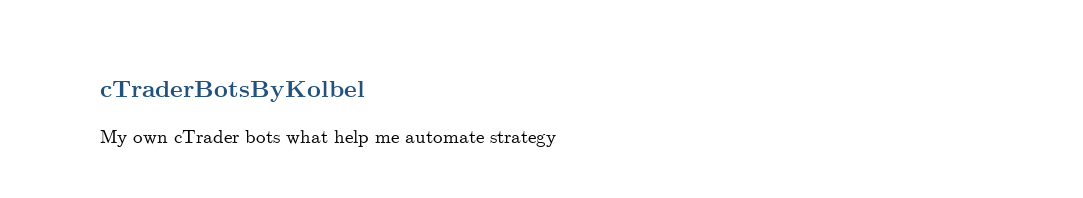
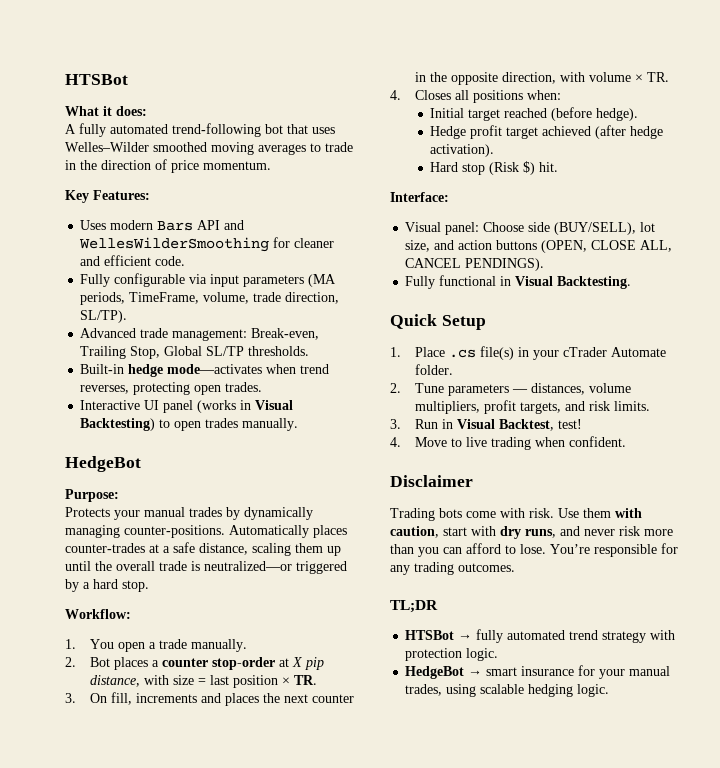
[100,81,365,102] [100,129,556,147] cTraderBotsByKolbel // My own cTrader bots what help me automate strategy -> [65,74,128,85] [65,106,147,116] [65,123,335,137] [65,142,353,155] [65,159,271,173] [65,190,150,203] [80,220,245,231] [79,237,335,252] [80,255,186,266] [80,273,337,287] [80,292,340,305] [80,310,128,323] [80,328,320,341] [80,346,310,359] [80,364,330,377] [80,382,263,395] [80,400,294,413] [80,418,299,431] [65,456,141,472] [65,489,119,502] [65,507,313,520] [65,525,347,538] [65,542,341,556] [65,561,347,574] [65,579,149,592] [65,609,131,619] [65,639,247,652] [65,657,324,670] [89,675,317,688] [65,692,354,706] [414,72,669,85] [390,90,561,103] [430,107,639,121] [430,125,664,139] [430,144,495,157] [430,161,559,175] [390,192,449,202] [405,222,656,235] [405,240,673,253] [405,258,545,271] [405,275,632,289] [390,314,486,330] [390,346,666,360] [414,364,453,375] [390,383,631,396] [414,400,650,414] [390,419,582,431] [390,436,626,450] [390,475,473,487] [390,508,642,521] [390,526,673,539] [390,543,678,557] [390,562,515,575] [390,600,438,613] [405,629,676,643] [405,648,499,661] [405,665,671,679] [405,684,610,697] HTSBot // What it does: // A fully automated trend-following bot that uses Welles–Wilder smoothed moving averages to trade in the direction of price momentum. // Key Features: // Uses modern Bars API and WellesWilderSmoothing for cleaner and efficient code. // Fully configurable via input parameters (MA periods, TimeFrame, volume, trade direction, SL/TP). // Advanced trade management: Break-even, Trailing Stop, Global SL/TP thresholds. // Built-in hedge mode—activates when trend reverses, protecting open trades. // Interactive UI panel (works in Visual Backtesting) to open trades manually. // HedgeBot // Purpose: // Protects your manual trades by dynamically managing counter-positions. Automatically places counter-trades at a safe distance, scaling them up until the overall trade is neutralized—or triggered by a hard stop. // Workflow: // 1. You open a trade manually. // 2. Bot places a counter stop-order at X pip distance, with size = last position × TR. // 3. On fill, increments and places the next counter in the opposite direction, with volume × TR. // 4. Closes all positions when: // Initial target reached (before hedge). // Hedge profit target achieved (after hedge activation). // Hard stop (Risk $) hit. // Interface: // Visual panel: Choose side (BUY/SELL), lot size, and action buttons (OPEN, CLOSE ALL, CANCEL PENDINGS). // Fully functional in Visual Backtesting. // Quick Setup // 1. Place .cs file(s) in your cTrader Automate folder. // 2. Tune parameters — distances, volume multipliers, profit targets, and risk limits. // 3. Run in Visual Backtest, test! // 4. Move to live trading when confident. // Disclaimer // Trading bots come with risk. Use them with caution, start with dry runs, and never risk more than you can afford to lose. You’re responsible for any trading outcomes. // TL;DR // HTSBot → fully automated trend strategy with protection logic. // HedgeBot → smart insurance for your manual trades, using scalable hedging logic.

